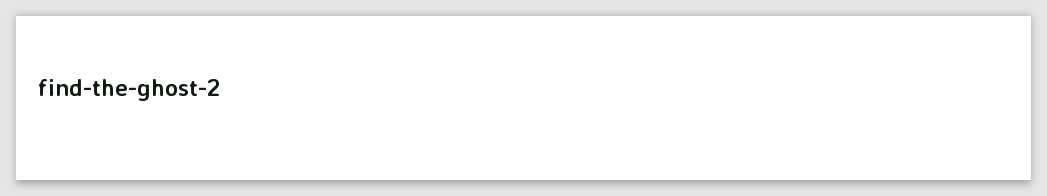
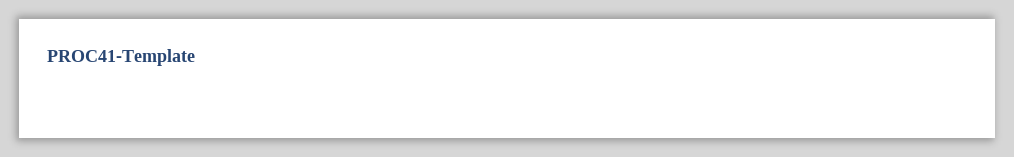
[38,79,220,101] find-the-ghost-2 -> [47,49,195,66] PROC41-Template

